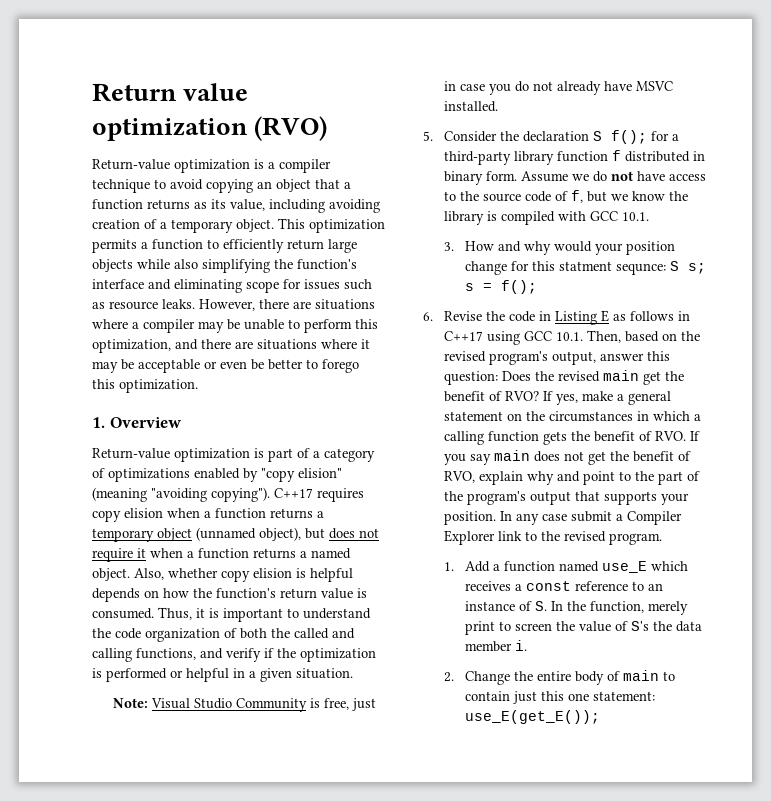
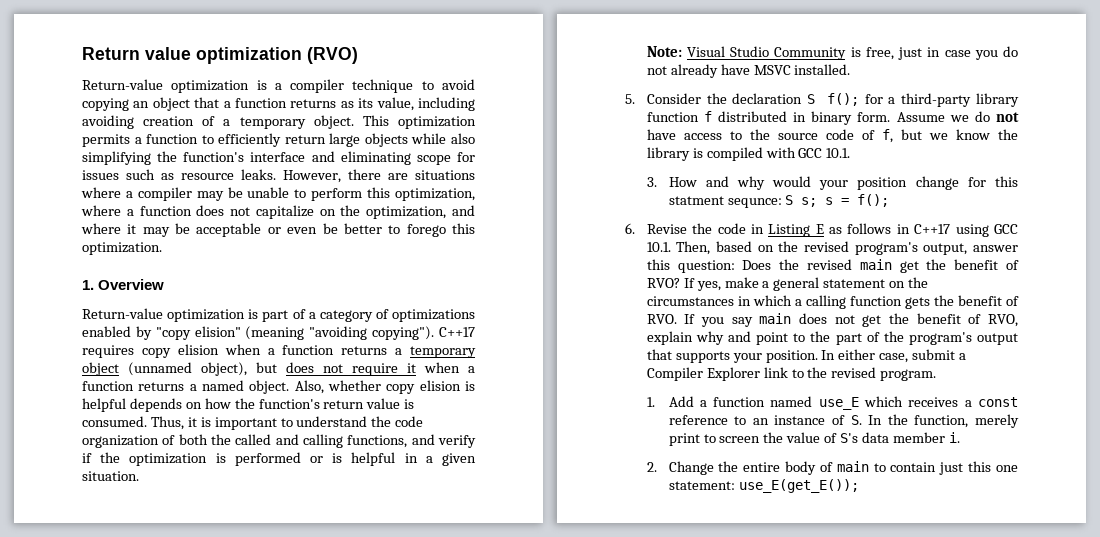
[175,339,317,350] and there are situations -> [81,205,475,219] where a function does not capitalize on the optimization, and
(183, 674) none -> [332,453,343,463] is
[516,513,568,525] any case -> [838,349,909,363] either case,
[653,621,673,631] the -> (859, 438) none

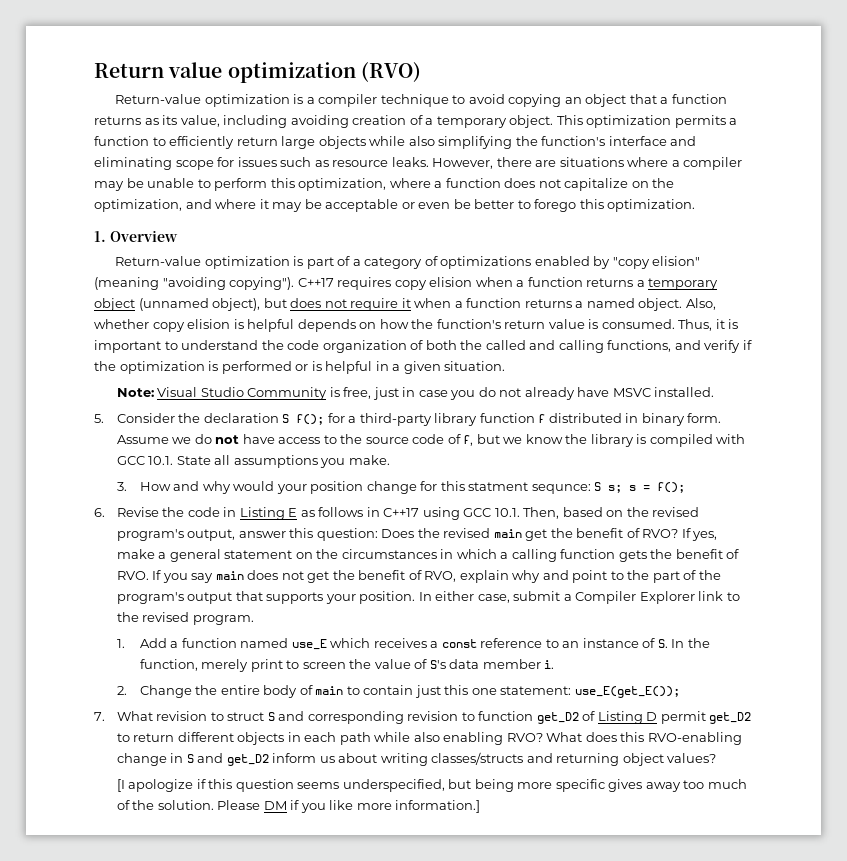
(851, 153) none -> [176,455,390,468] State all assumptions you make.
(859, 486) none -> [94,711,752,724] [116,732,742,745] [116,752,717,766] [116,779,747,792] [116,800,481,813] // 7. What revision to struct S and corresponding revision to function get_D2 of Listing D permit get_D2 to return different objects in each path while also enabling RVO? What does this RVO-enabling change in S and get_D2 inform us about writing classes/structs and returning object values? // [I apologize if this question seems underspecified, but being more specific gives away too much of the solution. Please DM if you like more information.]

